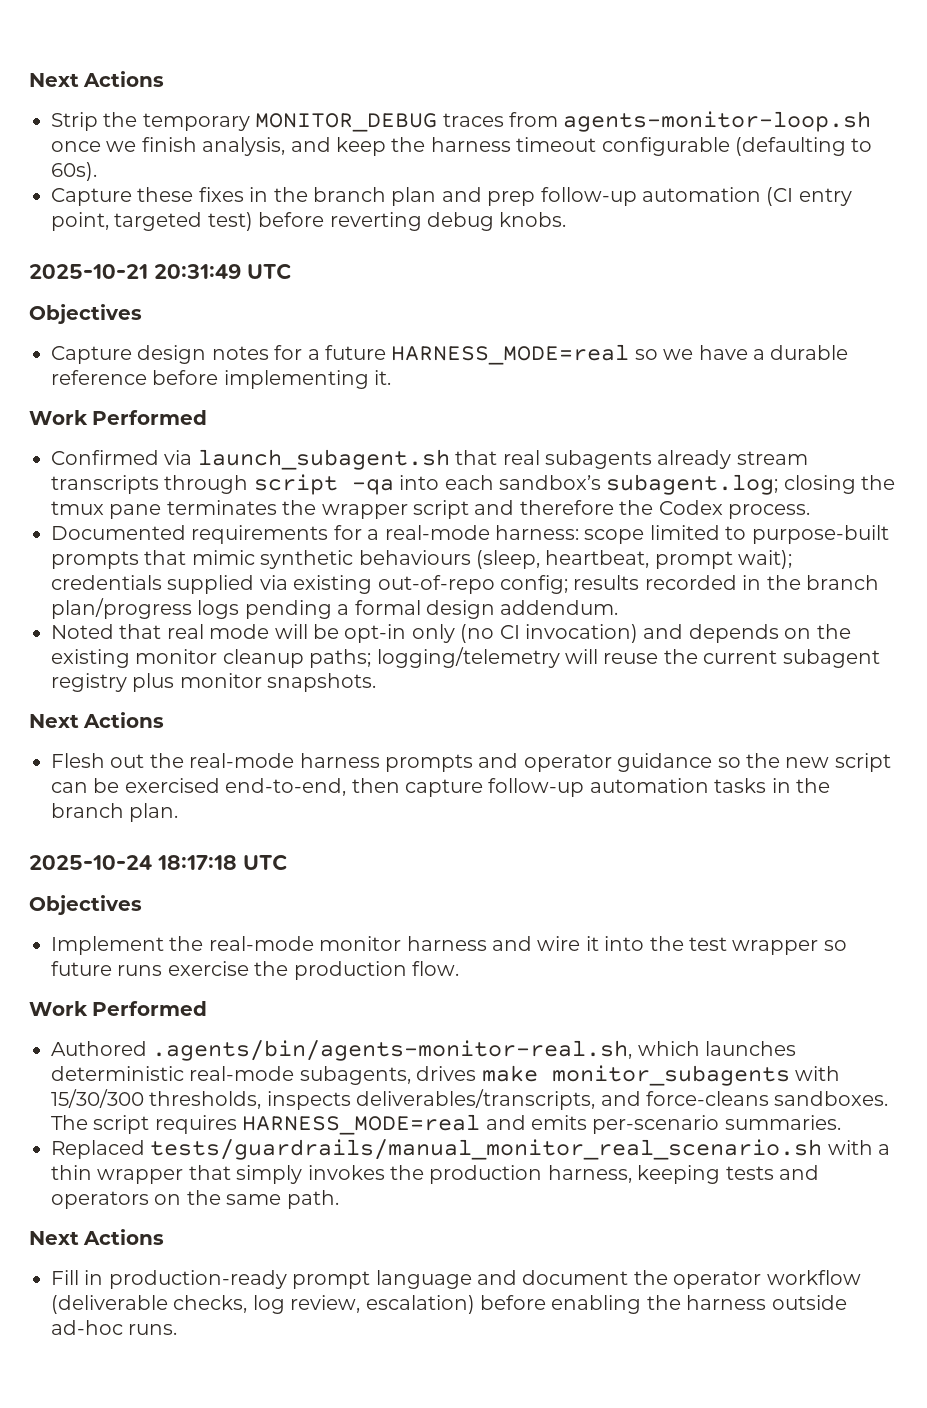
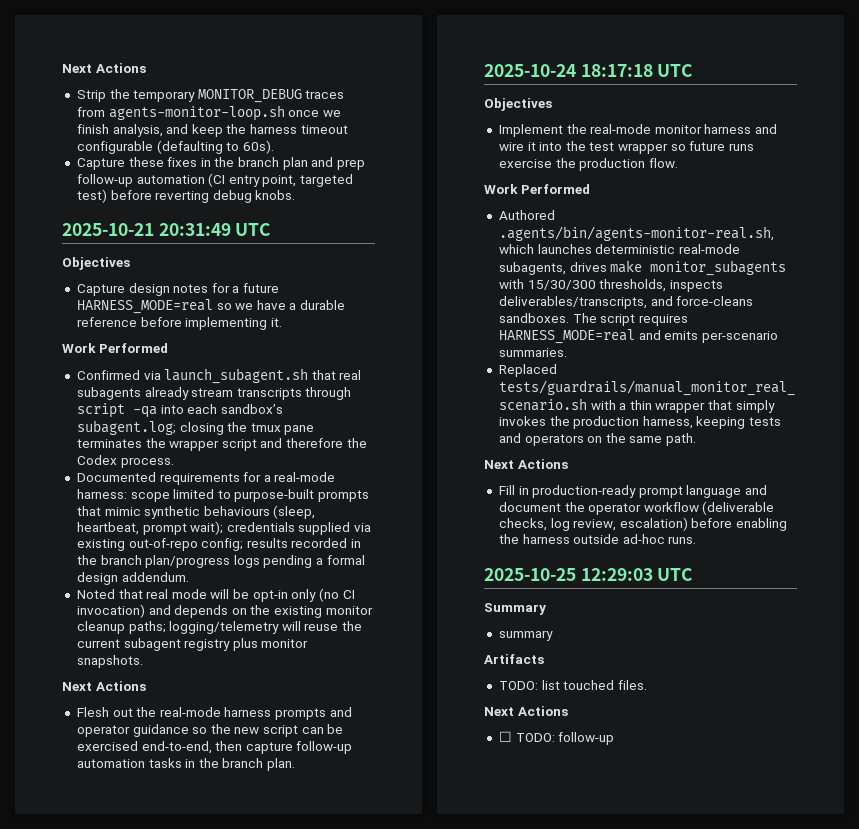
(178, 1329) none -> [484,568,693,581] [484,603,546,615] [498,630,553,641] [484,654,544,664] [498,680,647,690] [484,706,568,716] [498,731,615,745] // 2025-10-25 12:29:03 UTC // Summary // summary // Artifacts // TODO: list touched files. // Next Actions // ☐ TODO: follow-up

